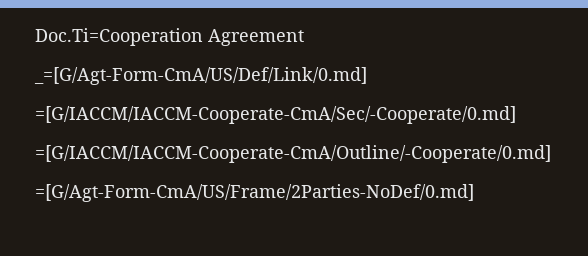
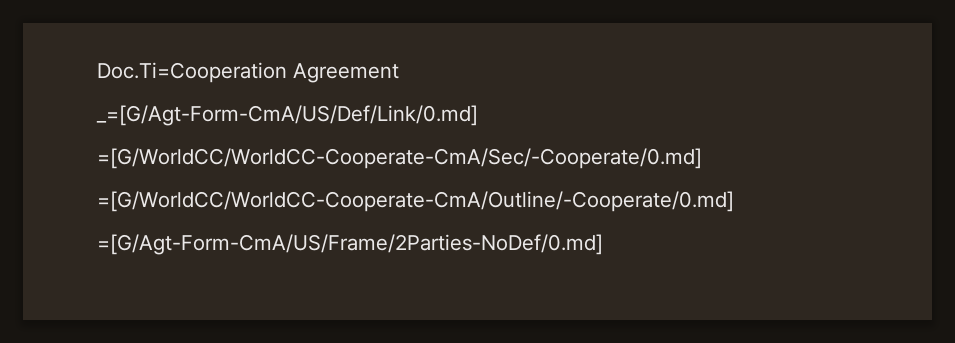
[35,106,516,124] [35,145,551,163] =[G/IACCM/IACCM-Cooperate-CmA/Sec/-Cooperate/0.md] // =[G/IACCM/IACCM-Cooperate-CmA/Outline/-Cooperate/0.md] -> [97,148,702,169] [97,191,734,212] =[G/WorldCC/WorldCC-Cooperate-CmA/Sec/-Cooperate/0.md] // =[G/WorldCC/WorldCC-Cooperate-CmA/Outline/-Cooperate/0.md]

